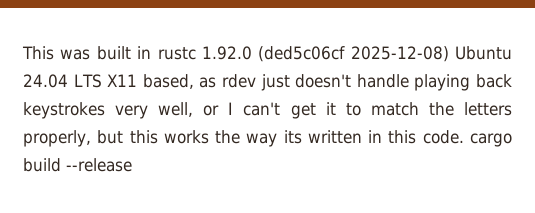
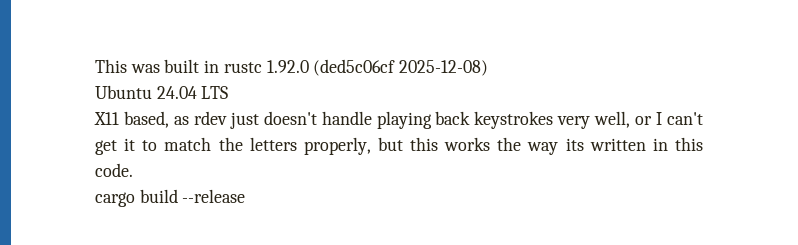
(449, 54) none -> (489, 68) //
(102, 81) none -> (229, 92) //
(464, 137) none -> (133, 170) //

